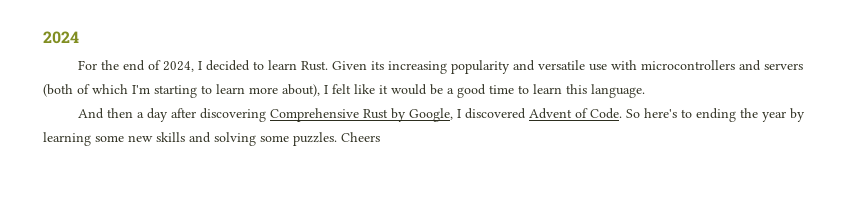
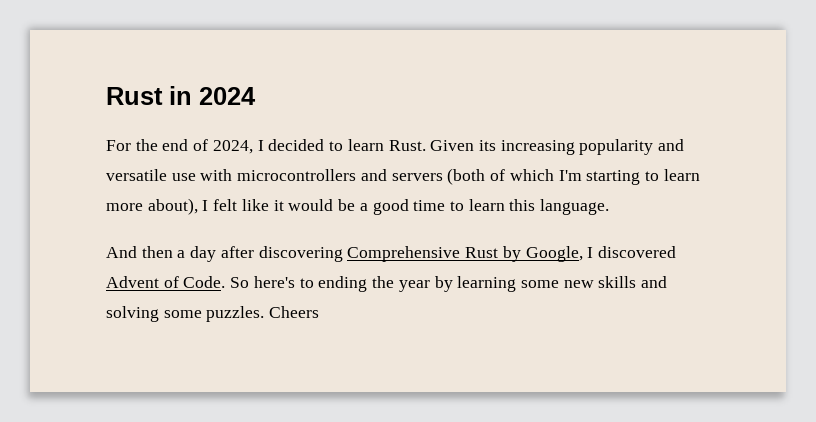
(43, 37) none -> [106,86,192,105] Rust in

